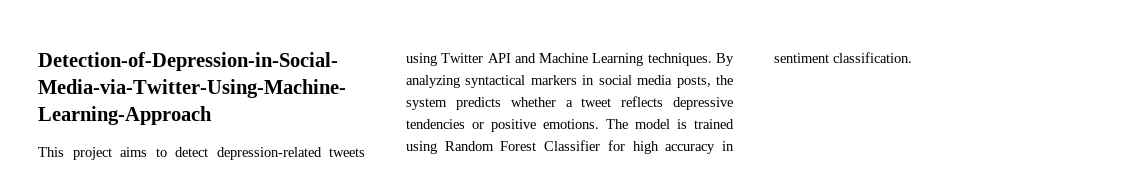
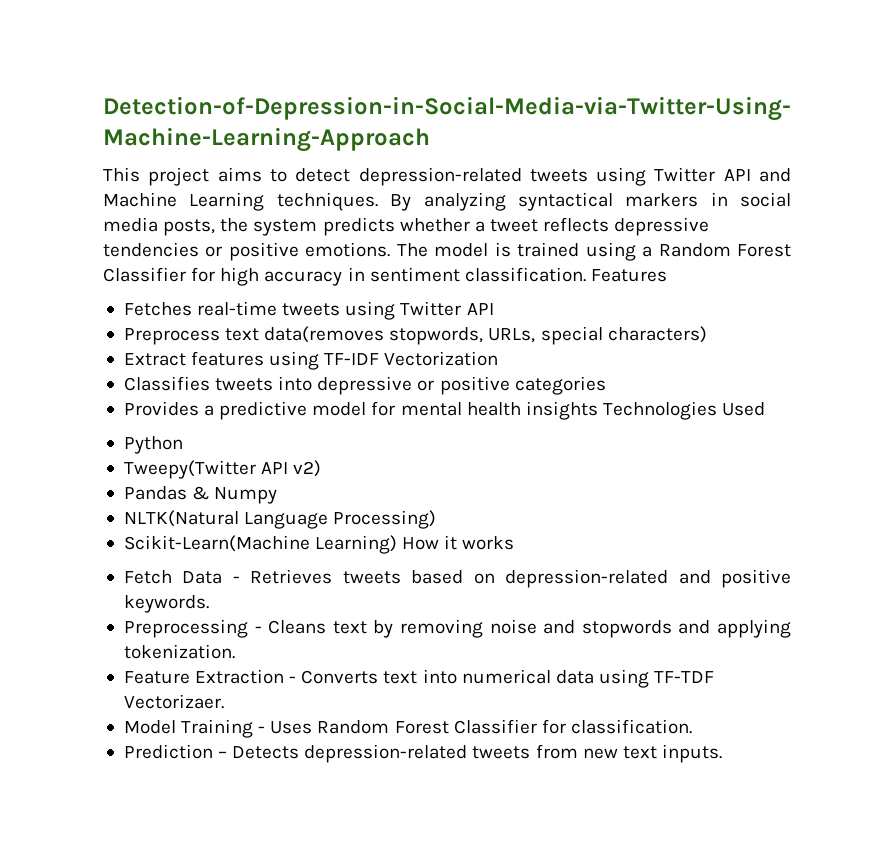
(437, 147) none -> [642,246,653,257] a
(912, 57) none -> [590,269,667,282] [123,301,494,320] [123,326,707,345] [123,351,499,370] [123,376,606,395] [123,401,766,420] [123,436,183,454] [123,460,322,479] [123,486,278,504] [123,510,437,529] [123,535,515,554] [123,569,791,588] [123,595,209,613] [123,619,792,638] [123,644,235,659] [123,669,715,688] [123,694,224,709] [123,719,692,738] [123,744,722,763] Features // Fetches real-time tweets using Twitter API // Preprocess text data(removes stopwords, URLs, special characters) // Extract features using TF-IDF Vectorization // Classifies tweets into depressive or positive categories // Provides a predictive model for mental health insights Technologies Used // Python // Tweepy(Twitter API v2) // Pandas & Numpy // NLTK(Natural Language Processing) // Scikit-Learn(Machine Learning) How it works // Fetch Data - Retrieves tweets based on depression-related and positive keywords. // Preprocessing - Cleans text by removing noise and stopwords and applying tokenization. // Feature Extraction - Converts text into numerical data using TF-TDF Vectorizaer. // Model Training - Uses Random Forest Classifier for classification. // Prediction – Detects depression-related tweets from new text inputs.

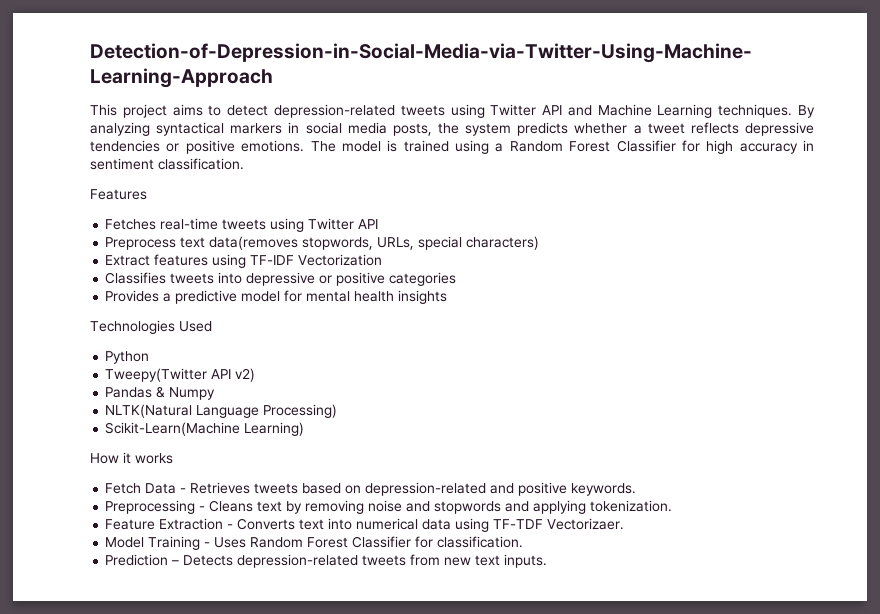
(586, 274) none -> (244, 164) //
(598, 410) none -> (448, 297) //
(398, 544) none -> (305, 429) //

